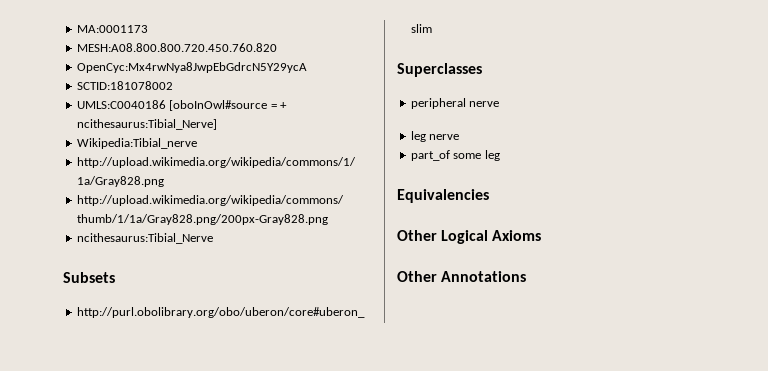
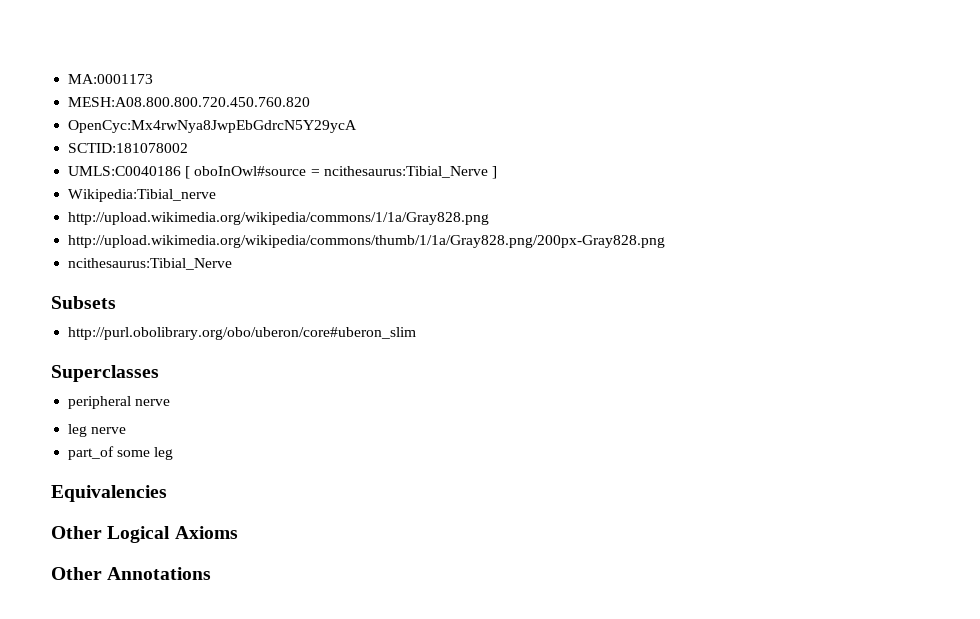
[169,100,287,111] [76,119,217,130] [oboInOwl#source = + ncithesaurus:Tibial_Nerve] -> [185,166,497,179] [ oboInOwl#source = ncithesaurus:Tibial_Nerve ]

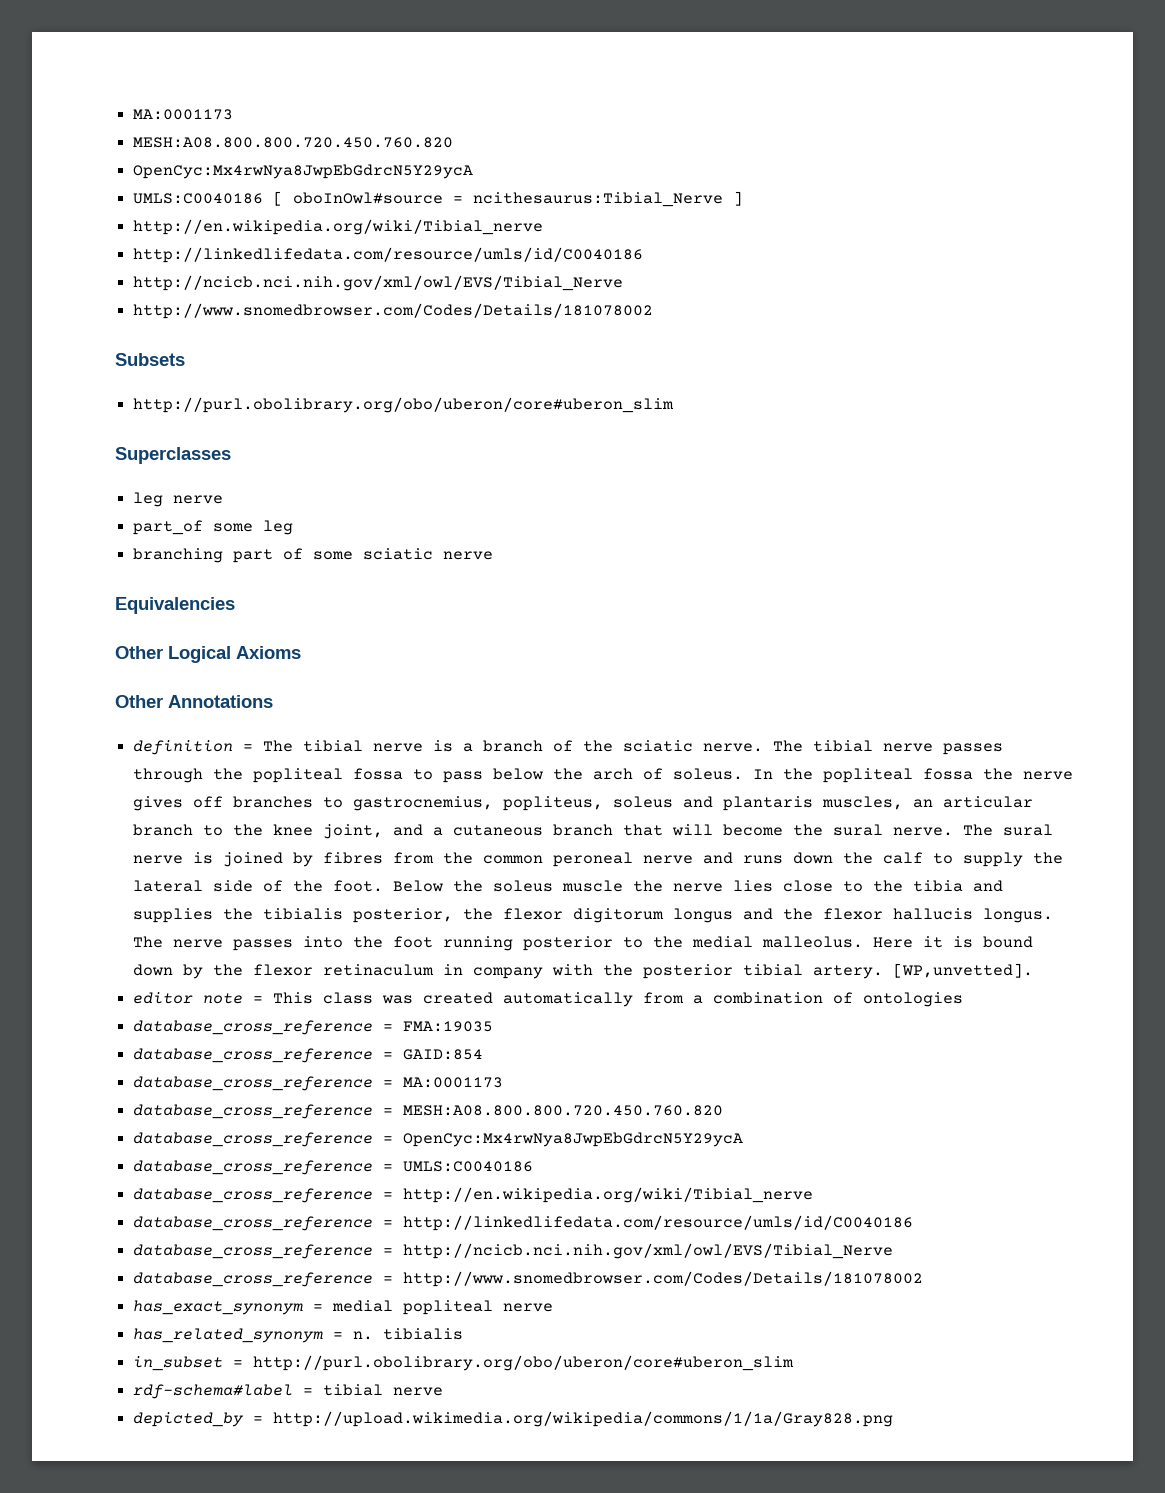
[68,143,189,153] // SCTID:181078002 -> (474, 171) none
[68,189,217,202] [68,212,490,225] [68,235,666,248] [68,258,233,270] Wikipedia:Tibial_nerve // http://upload.wikimedia.org/wikipedia/commons/1/1a/Gray828.png // http://upload.wikimedia.org/wikipedia/commons/thumb/1/1a/Gray828.png/200px-Gray828.png // ncithesaurus:Tibial_Nerve -> [133,219,544,235] [133,247,644,263] [133,275,624,291] [133,303,654,319] http://en.wikipedia.org/wiki/Tibial_nerve // http://linkedlifedata.com/resource/umls/id/C0040186 // http://ncicb.nci.nih.gov/xml/owl/EVS/Tibial_Nerve // http://www.snomedbrowser.com/Codes/Details/181078002
[68,396,171,409] // peripheral nerve -> (231, 455) none
(174, 453) none -> [133,548,494,563] // branching part of some sciatic nerve
(212, 573) none -> [133,740,1004,755] [133,768,1074,783] [133,796,1034,811] [133,824,1054,839] [133,852,1064,867] [133,880,1004,892] [133,908,1054,923] [133,936,1034,951] [133,963,1034,979] [133,992,964,1007] [133,1020,494,1035] [133,1048,484,1063] [133,1076,504,1091] [133,1104,724,1119] [133,1132,744,1147] [133,1160,534,1175] [133,1187,814,1203] [133,1215,914,1231] [133,1243,894,1259] [133,1271,924,1287] [133,1300,554,1315] [133,1328,464,1343] [133,1355,795,1371] [133,1384,444,1399] [133,1411,894,1427] // definition = The tibial nerve is a branch of the sciatic nerve. The tibial nerve passes through the popliteal fossa to pass below the arch of soleus. In the popliteal fossa the nerve gives off branches to gastrocnemius, popliteus, soleus and plantaris muscles, an articular branch to the knee joint, and a cutaneous branch that will become the sural nerve. The sural nerve is joined by fibres from the common peroneal nerve and runs down the calf to supply the lateral side of the foot. Below the soleus muscle the nerve lies close to the tibia and supplies the tibialis posterior, the flexor digitorum longus and the flexor hallucis longus. The nerve passes into the foot running posterior to the medial malleolus. Here it is bound down by the flexor retinaculum in company with the posterior tibial artery. [WP,unvetted]. // editor note = This class was created automatically from a combination of ontologies // database_cross_reference = FMA:19035 // database_cross_reference = GAID:854 // database_cross_reference = MA:0001173 // database_cross_reference = MESH:A08.800.800.720.450.760.820 // database_cross_reference = OpenCyc:Mx4rwNya8JwpEbGdrcN5Y29ycA // database_cross_reference = UMLS:C0040186 // database_cross_reference = http://en.wikipedia.org/wiki/Tibial_nerve // database_cross_reference = http://linkedlifedata.com/resource/umls/id/C0040186 // database_cross_reference = http://ncicb.nci.nih.gov/xml/owl/EVS/Tibial_Nerve // database_cross_reference = http://www.snomedbrowser.com/Codes/Details/181078002 // has_exact_synonym = medial popliteal nerve // has_related_synonym = n. tibialis // in_subset = http://purl.obolibrary.org/obo/uberon/core#uberon_slim // rdf-schema#label = tibial nerve // depicted_by = http://upload.wikimedia.org/wikipedia/commons/1/1a/Gray828.png

